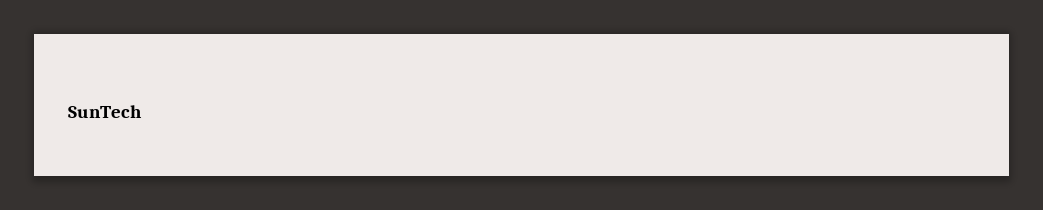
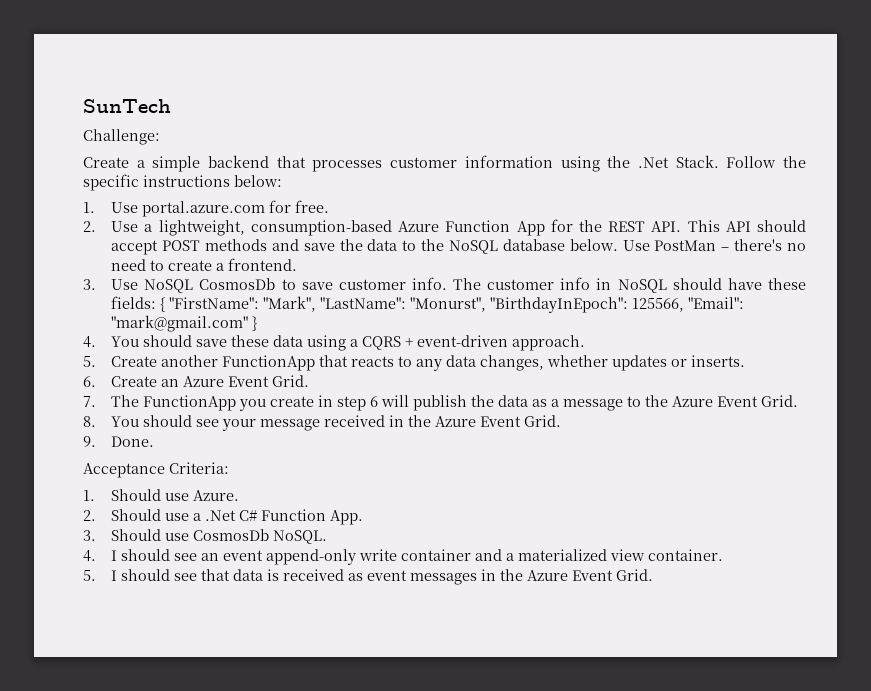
(142, 111) none -> [83,129,160,145] [83,155,807,172] [83,174,282,191] [83,200,330,217] [83,219,807,236] [111,239,806,255] [111,258,298,271] [83,277,806,293] [111,296,745,313] [111,315,258,332] [83,335,586,351] [83,355,746,371] [83,375,310,387] [83,395,799,411] [83,415,562,431] [83,436,155,447] [83,462,229,478] [83,489,240,501] [83,509,364,525] [83,529,328,544] [83,549,724,565] [83,569,654,585] // Challenge: // Create a simple backend that processes customer information using the .Net Stack. Follow the specific instructions below: // 1. Use portal.azure.com for free. // 2. Use a lightweight, consumption-based Azure Function App for the REST API. This API should accept POST methods and save the data to the NoSQL database below. Use PostMan – there's no need to create a frontend. // 3. Use NoSQL CosmosDb to save customer info. The customer info in NoSQL should have these fields: { "FirstName": "Mark", "LastName": "Monurst", "BirthdayInEpoch": 125566, "Email": "mark@gmail.com" } // 4. You should save these data using a CQRS + event-driven approach. // 5. Create another FunctionApp that reacts to any data changes, whether updates or inserts. // 6. Create an Azure Event Grid. // 7. The FunctionApp you create in step 6 will publish the data as a message to the Azure Event Grid. // 8. You should see your message received in the Azure Event Grid. // 9. Done. // Acceptance Criteria: // 1. Should use Azure. // 2. Should use a .Net C# Function App. // 3. Should use CosmosDb NoSQL. // 4. I should see an event append-only write container and a materialized view container. // 5. I should see that data is received as event messages in the Azure Event Grid.

